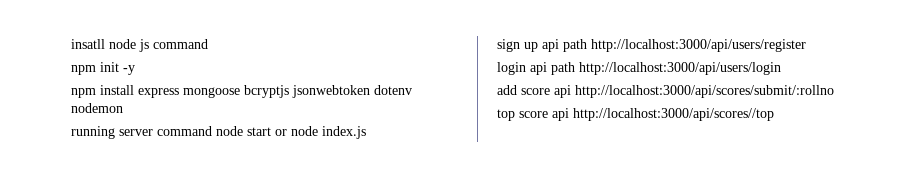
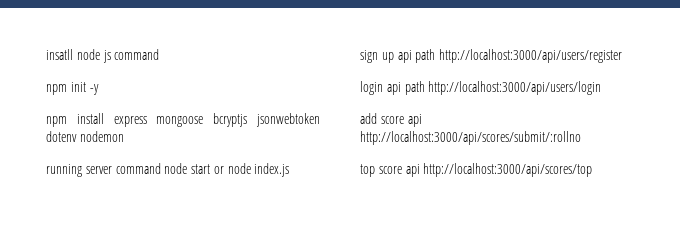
[573,108,774,121] http://localhost:3000/api/scores//top -> [423,163,593,177] http://localhost:3000/api/scores/top

